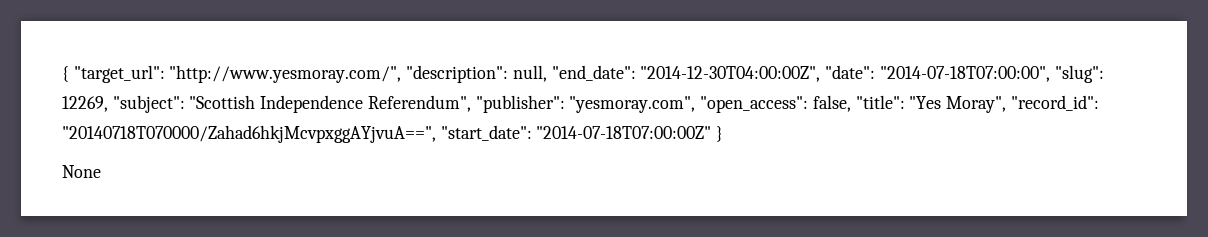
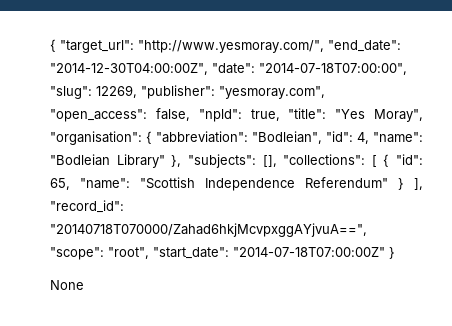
[406,65,547,83] "description": null, -> (324, 46) none
[112,95,471,113] "subject": "Scottish Independence Referendum", -> (137, 91) none
(851, 103) none -> [198,109,280,122] "npld": true,
[1010,95,1099,111] [62,125,436,143] "record_id": "20140718T070000/Zahad6hkjMcvpxggAYjvuA==", -> [50,131,423,145] [50,154,423,168] [50,177,423,191] [50,200,124,213] [50,223,367,237] [50,247,149,260] "organisation": { "abbreviation": "Bodleian", "id": 4, "name": "Bodleian Library" }, "subjects": [], "collections": [ { "id": 65, "name": "Scottish Independence Referendum" } ], "record_id": "20140718T070000/Zahad6hkjMcvpxggAYjvuA==", "scope": "root",

